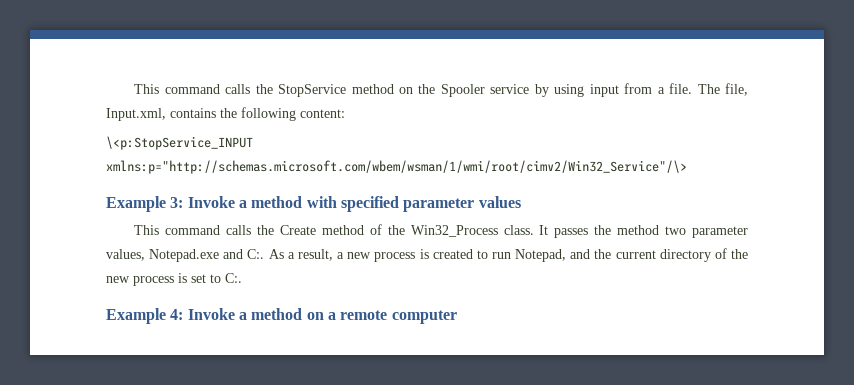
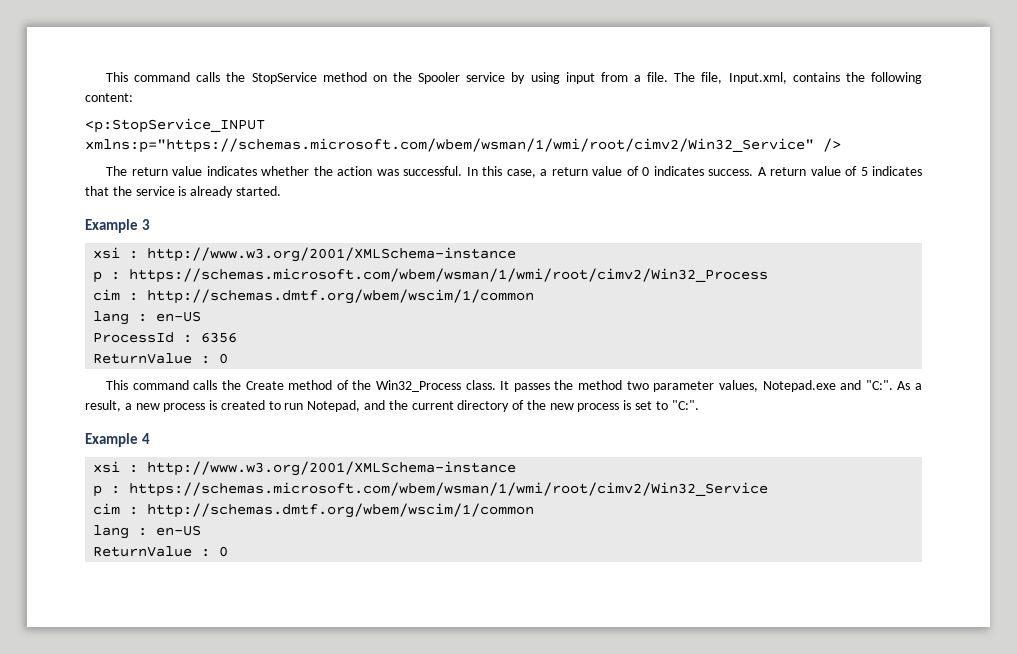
[106,136,253,150] [106,160,687,174] [106,196,521,212] \<p:StopService_INPUT xmlns:p="http://schemas.microsoft.com/wbem/wsman/1/wmi/root/cimv2/Win32_Service"/\> // Example 3: Invoke a method with specified parameter values -> [85,118,265,133] [85,138,841,153] [106,166,923,178] [85,186,281,198] [85,219,150,233] [93,247,517,262] [93,268,769,283] [93,289,535,304] [93,311,202,325] [93,332,238,343] [93,353,229,364] <p:StopService_INPUT xmlns:p="https://schemas.microsoft.com/wbem/wsman/1/wmi/root/cimv2/Win32_Service" /> // The return value indicates whether the action was successful. In this case, a return value of 0 indicates success. A return value of 5 indicates that the service is already started. // Example 3 // xsi : http://www.w3.org/2001/XMLSchema-instance // p : https://schemas.microsoft.com/wbem/wsman/1/wmi/root/cimv2/Win32_Process // cim : http://schemas.dmtf.org/wbem/wscim/1/common // lang : en-US // ProcessId : 6356 // ReturnValue : 0
[247,249,265,259] C:. -> [865,380,893,390] "C:".
[225,273,242,283] [106,308,457,324] C:. // Example 4: Invoke a method on a remote computer -> [671,400,699,410] [85,433,150,447] [93,461,517,476] [93,482,769,497] [93,503,535,518] [93,525,202,539] [93,546,229,557] "C:". // Example 4 // xsi : http://www.w3.org/2001/XMLSchema-instance // p : https://schemas.microsoft.com/wbem/wsman/1/wmi/root/cimv2/Win32_Service // cim : http://schemas.dmtf.org/wbem/wscim/1/common // lang : en-US // ReturnValue : 0

